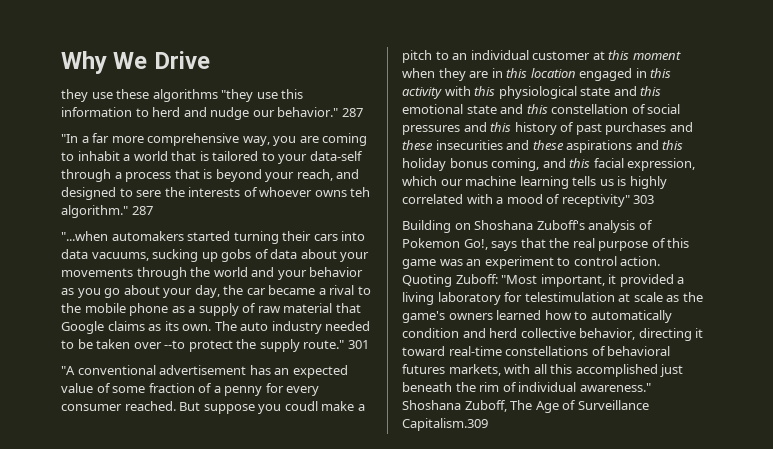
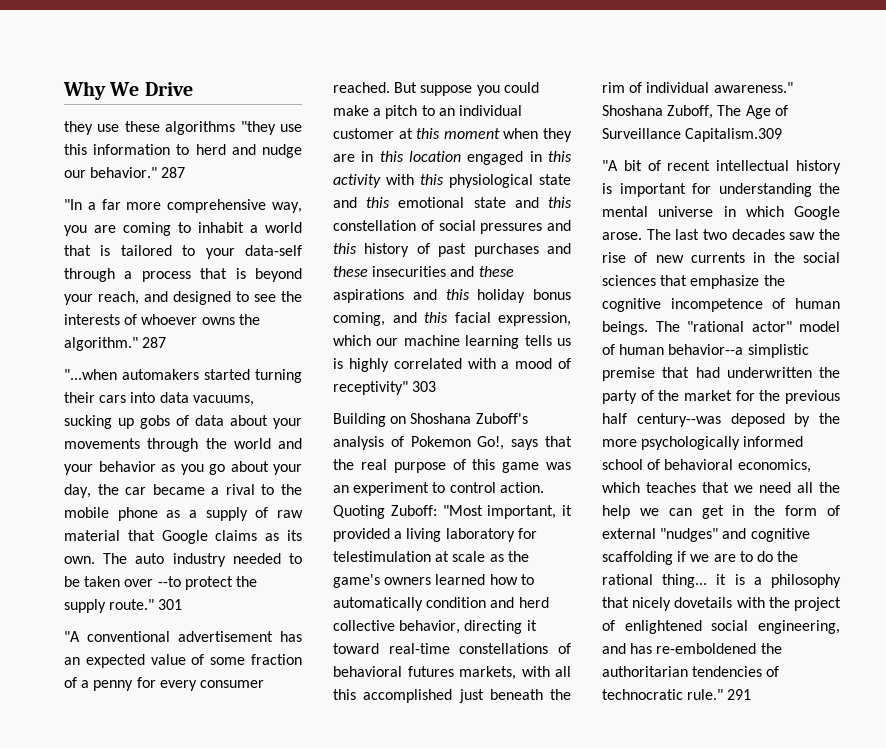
[136,190,162,197] sere -> [254,294,276,302] see
[350,187,371,197] teh -> [238,314,260,325] the
[284,401,318,411] coudl -> [503,82,539,93] could
(488, 424) none -> [602,160,841,174] [602,183,840,197] [602,206,840,220] [602,229,840,240] [602,252,840,263] [602,275,785,289] [602,298,840,312] [602,321,840,335] [602,344,809,358] [602,367,840,381] [602,390,840,404] [602,413,840,427] [602,436,804,450] [602,459,811,473] [602,482,840,493] [602,505,840,519] [602,528,810,542] [602,551,799,565] [602,574,841,588] [602,597,841,611] [602,620,840,634] [602,643,782,654] [602,666,780,677] [602,689,752,700] // "A bit of recent intellectual history is important for understanding the mental universe in which Google arose. The last two decades saw the rise of new currents in the social sciences that emphasize the cognitive incompetence of human beings. The "rational actor" model of human behavior--a simplistic premise that had underwritten the party of the market for the previous half century--was deposed by the more psychologically informed school of behavioral economics, which teaches that we need all the help we can get in the form of external "nudges" and cognitive scaffolding if we are to do the rational thing... it is a philosophy that nicely dovetails with the project of enlightened social engineering, and has re-emboldened the authoritarian tendencies of technocratic rule." 291

